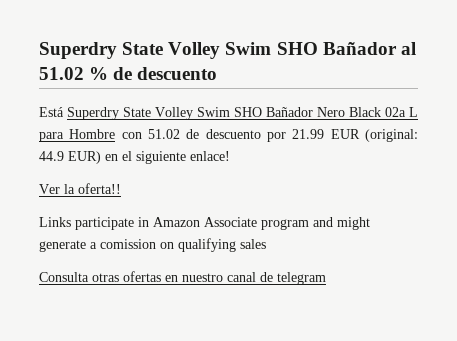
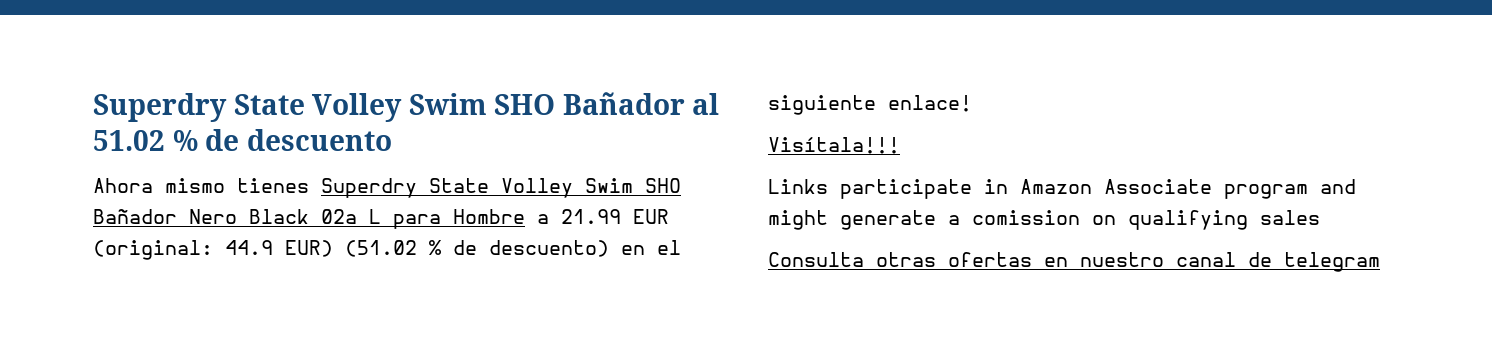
[39,107,64,117] Está -> [93,178,309,193] Ahora mismo tienes
[121,129,286,142] con 51.02 de descuento por -> [537,214,549,224] a
(101, 157) none -> [345,240,609,257] (51.02 % de descuento)
[39,183,121,194] Ver la oferta!! -> [768,137,900,154] Visítala!!!

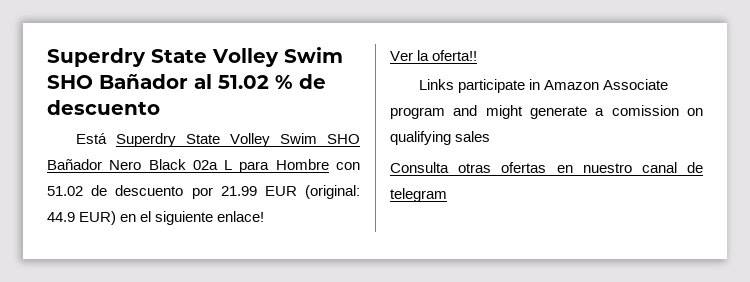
[93,178,309,193] Ahora mismo tienes -> [75,133,107,144] Está
[537,214,549,224] a -> [336,162,360,170] [47,185,213,199] con 51.02 de descuento por
[345,240,609,257] (51.02 % de descuento) -> (117, 218) none
[768,137,900,154] Visítala!!! -> [390,50,478,61] Ver la oferta!!

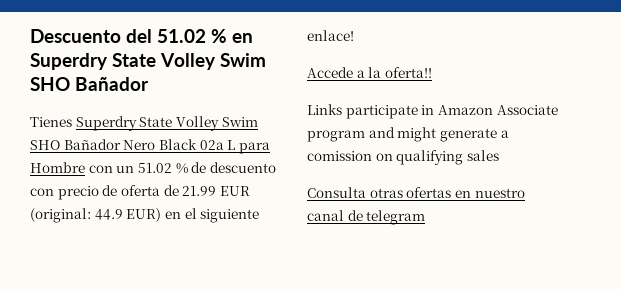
[47,47,343,67] [47,74,326,89] [47,100,160,115] [75,133,107,144] Superdry State Volley Swim SHO Bañador al 51.02 % de descuento // Está -> [30,29,253,43] [30,53,266,70] [30,77,149,91] [30,117,72,127] Descuento del 51.02 % en Superdry State Volley Swim SHO Bañador // Tienes
[47,185,213,199] 51.02 de descuento por -> [116,162,276,174] [30,185,179,200] un 51.02 % de descuento con precio de oferta de
[390,51,413,61] Ver -> [307,67,365,78] Accede a

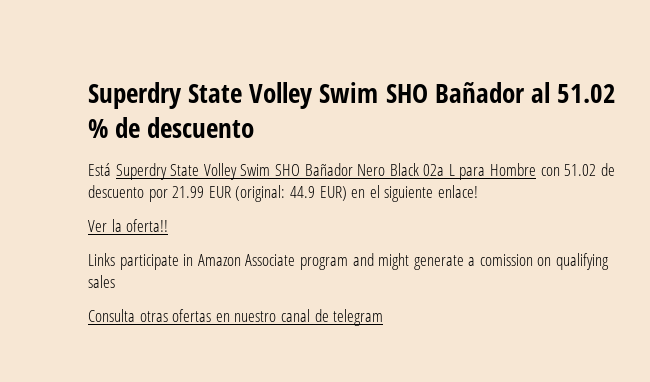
[30,29,253,43] [30,53,266,70] [30,77,149,91] [30,117,72,127] Descuento del 51.02 % en Superdry State Volley Swim SHO Bañador // Tienes -> [88,82,617,109] [88,117,255,138] [88,163,111,176] Superdry State Volley Swim SHO Bañador al 51.02 % de descuento // Está
[116,162,276,174] [30,185,179,200] un 51.02 % de descuento con precio de oferta de -> [564,163,615,176] [88,185,168,202] 51.02 de descuento por
[307,67,365,78] Accede a -> [88,220,107,232] Ver

